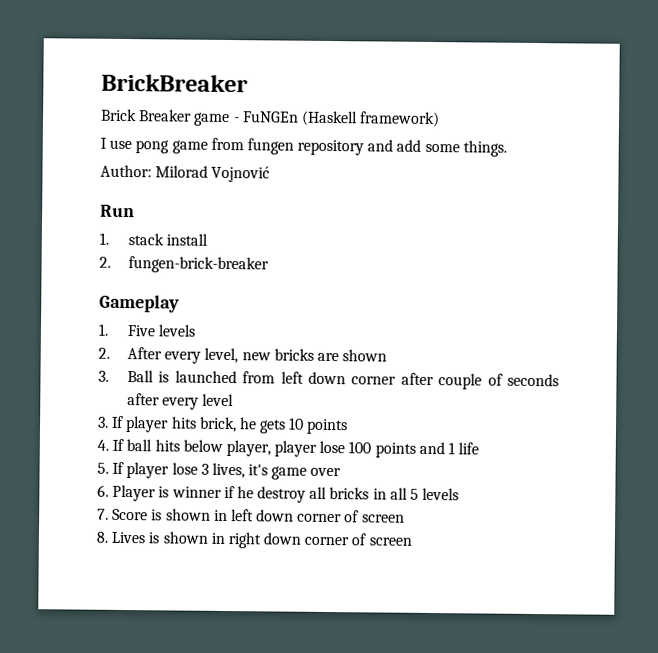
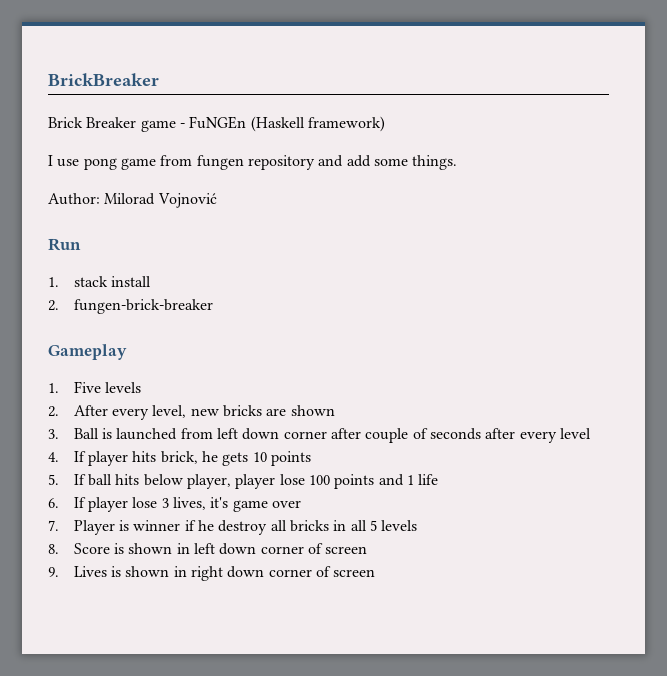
[97,416,109,428] 3. -> [48,452,59,462] 4.
[97,439,109,451] 4. -> [48,474,59,485] 5.
[97,462,109,474] 5. -> [48,498,59,508] 6.
[97,484,109,497] 6. -> [48,520,59,531] 7.
[97,508,109,520] 7. -> [48,544,59,554] 8.
[96,531,108,543] 8. -> [48,567,59,577] 9.

